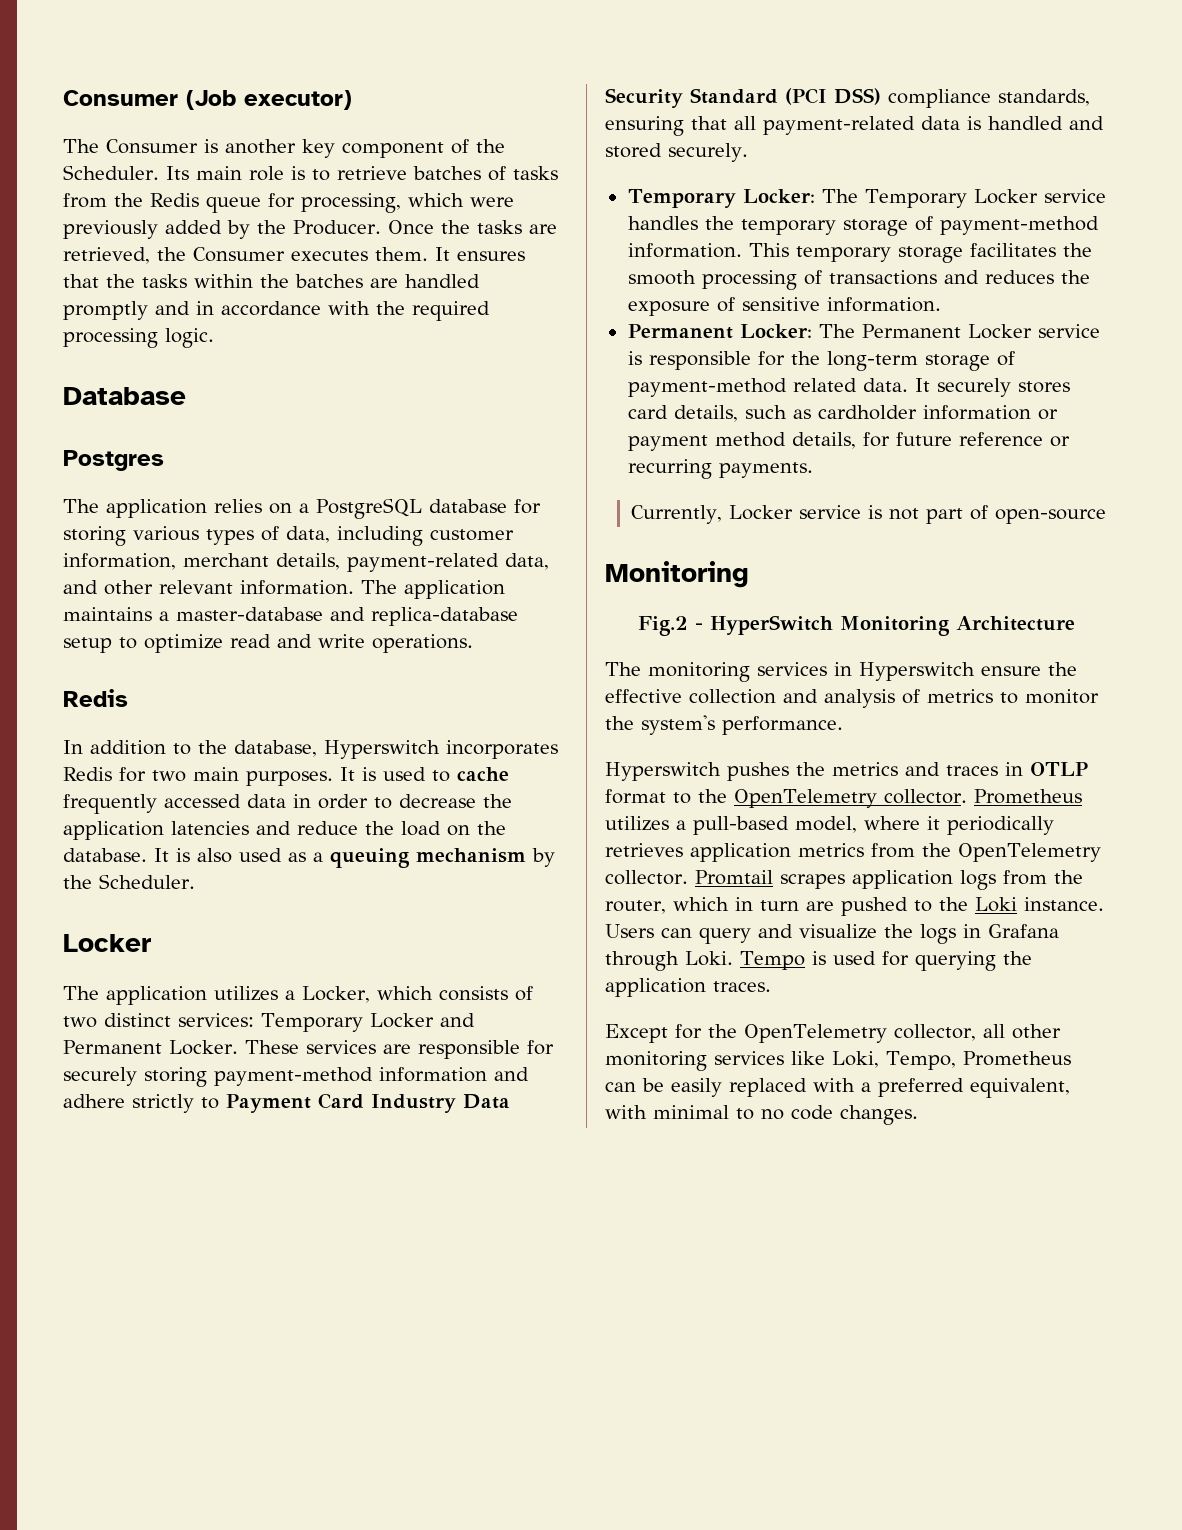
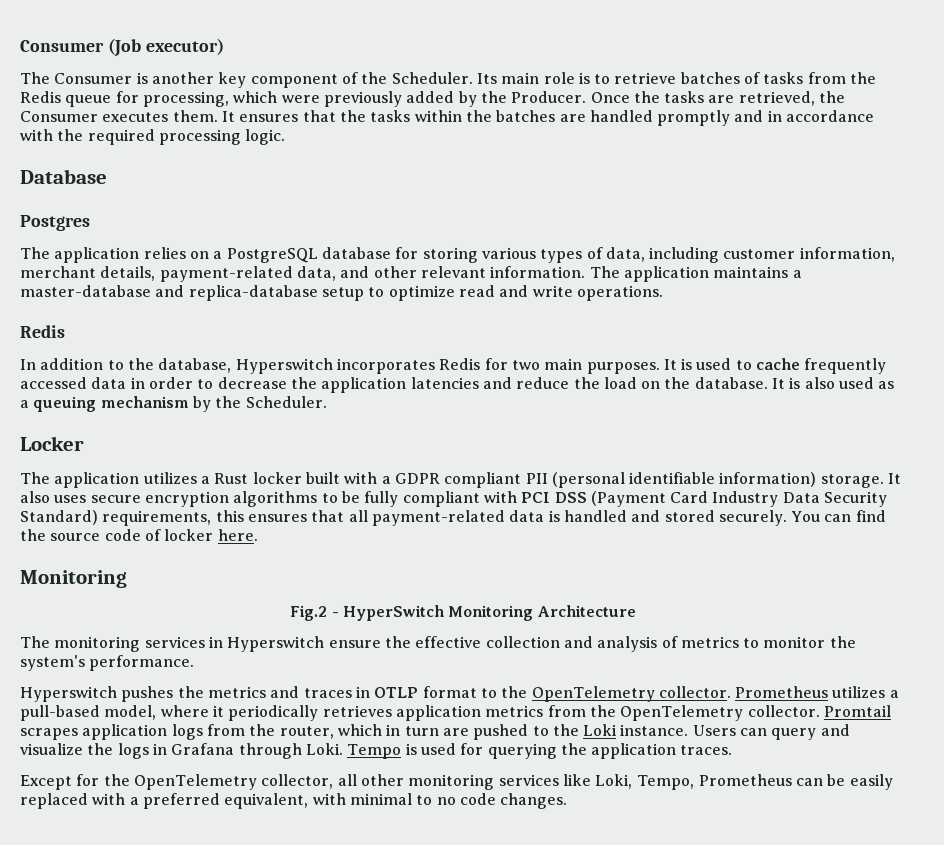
[302,986,533,1003] [63,1013,475,1032] [63,1040,554,1059] [63,1067,529,1087] [63,1093,510,1113] [605,88,1090,108] [605,116,684,136] Locker, which consists of two distinct services: Temporary Locker and Permanent Locker. These services are responsible for securely storing payment-method information and adhere strictly to Payment Card Industry Data Security Standard (PCI DSS) compliance standards, ensuring -> [214,472,902,488] [20,491,888,507] [20,510,307,526] Rust locker built with a GDPR compliant PII (personal identifiable information) storage. It also uses secure encryption algorithms to be fully compliant with PCI DSS (Payment Card Industry Data Security Standard) requirements, this ensures
[627,189,1106,208] [627,216,1099,236] [627,243,1092,263] [627,270,1090,290] [627,297,941,316] [627,324,1100,339] [627,351,1015,371] [627,378,1070,397] [627,405,1058,422] [627,432,1070,451] [627,459,813,479] [631,505,1107,524] // Temporary Locker: The Temporary Locker service handles the temporary storage of payment-method information. This temporary storage facilitates the smooth processing of transactions and reduces the exposure of sensitive information. // Permanent Locker: The Permanent Locker service is responsible for the long-term storage of payment-method related data. It securely stores card details, such as cardholder information or payment method details, for future reference or recurring payments. // Currently, Locker service is not part of open-source -> [791,510,886,522] [20,529,258,541] You can find the source code of locker here.

